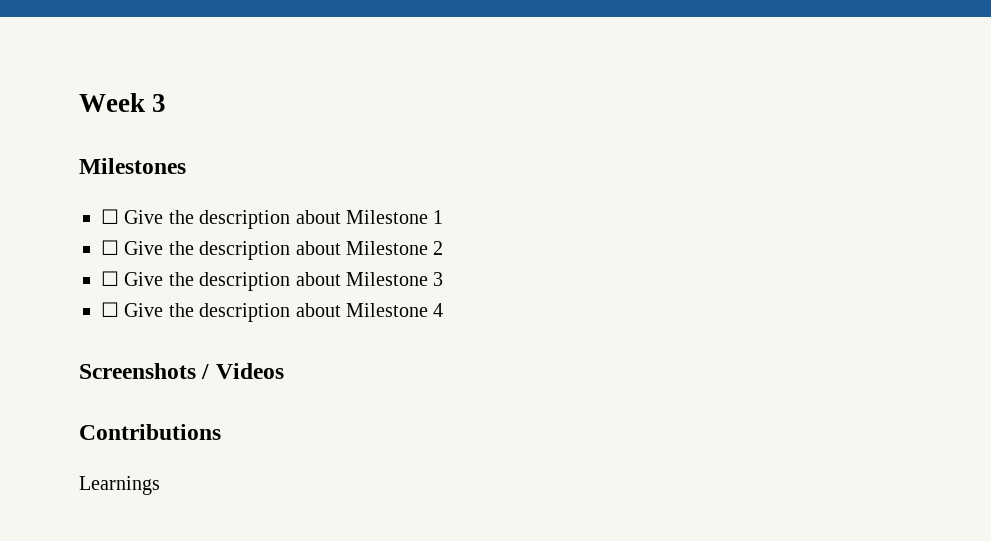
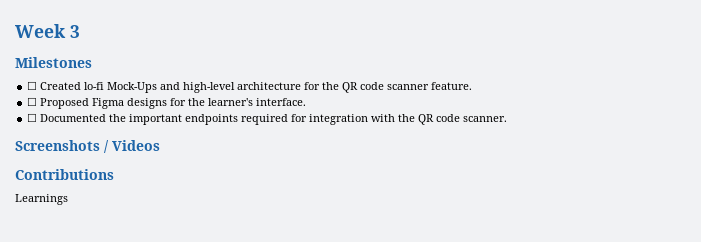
[124,210,444,229] [101,240,444,260] [101,271,444,291] [101,302,444,322] Give the description about Milestone 1 // ☐ Give the description about Milestone 2 // ☐ Give the description about Milestone 3 // ☐ Give the description about Milestone 4 -> [40,82,473,93] [27,97,307,109] [27,113,508,125] Created lo-fi Mock-Ups and high-level architecture for the QR code scanner feature. // ☐ Proposed Figma designs for the learner's interface. // ☐ Documented the important endpoints required for integration with the QR code scanner.

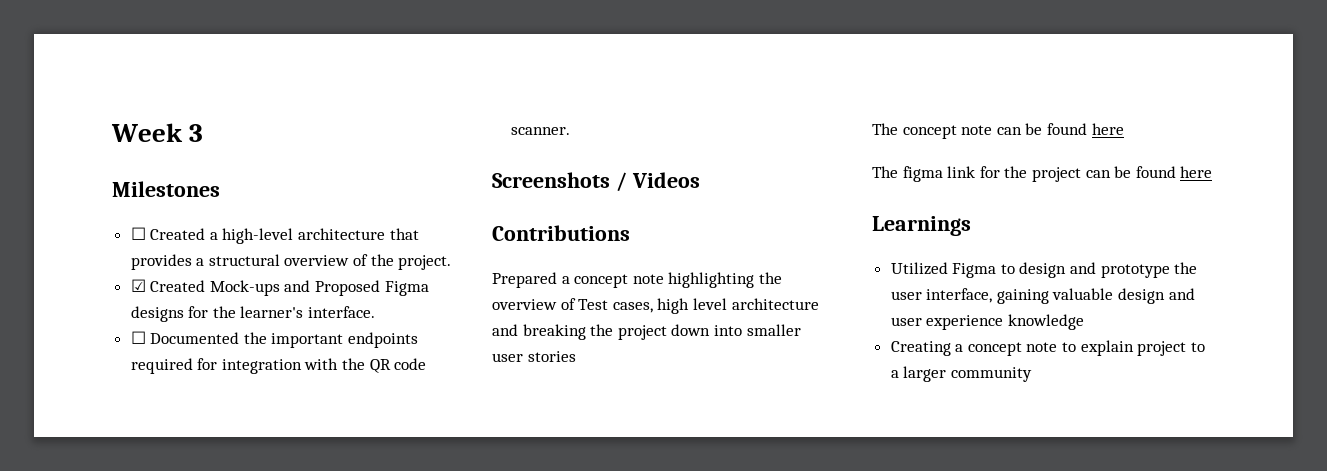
[84,82,473,93] [27,97,38,106] lo-fi Mock-Ups and high-level architecture for the QR code scanner feature. // ☐ -> [209,228,419,244] [130,254,452,270] [130,279,311,296] a high-level architecture that provides a structural overview of the project. // ☑ Created Mock-ups and
[15,194,68,205] Learnings -> [492,272,782,288] [492,298,819,314] [492,324,801,340] [492,351,576,362] [872,123,1124,139] [872,166,1213,182] [872,216,971,236] [890,262,1198,278] [890,288,1195,304] [890,314,1084,330] [890,340,1205,356] [890,366,1032,382] Prepared a concept note highlighting the overview of Test cases, high level architecture and breaking the project down into smaller user stories // The concept note can be found here // The figma link for the project can be found here // Learnings // Utilized Figma to design and prototype the user interface, gaining valuable design and user experience knowledge // Creating a concept note to explain project to a larger community

